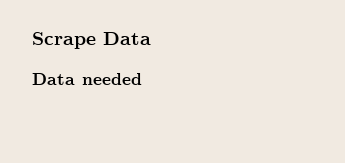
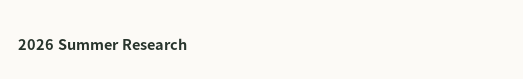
[32,32,151,49] [32,73,142,85] Scrape Data // Data needed -> [18,38,187,50] 2026 Summer Research

